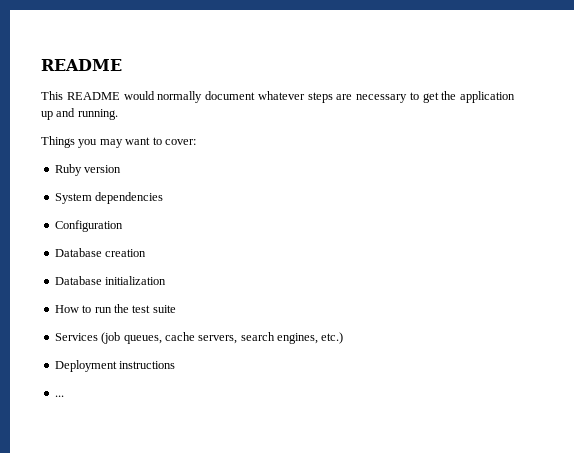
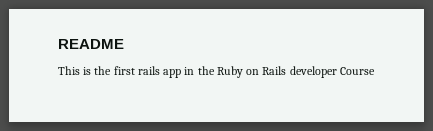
[66,91,515,103] [41,108,118,120] [41,136,196,148] [54,164,122,176] [54,192,164,204] [54,220,123,232] [54,248,147,257] [54,276,167,285] [54,304,176,313] [54,332,344,344] [54,360,176,372] [54,395,64,397] README would normally document whatever steps are necessary to get the application up and running. // Things you may want to cover: // Ruby version // System dependencies // Configuration // Database creation // Database initialization // How to run the test suite // Services (job queues, cache servers, search engines, etc.) // Deployment instructions // ... -> [83,66,375,78] is the first rails app in the Ruby on Rails developer Course

